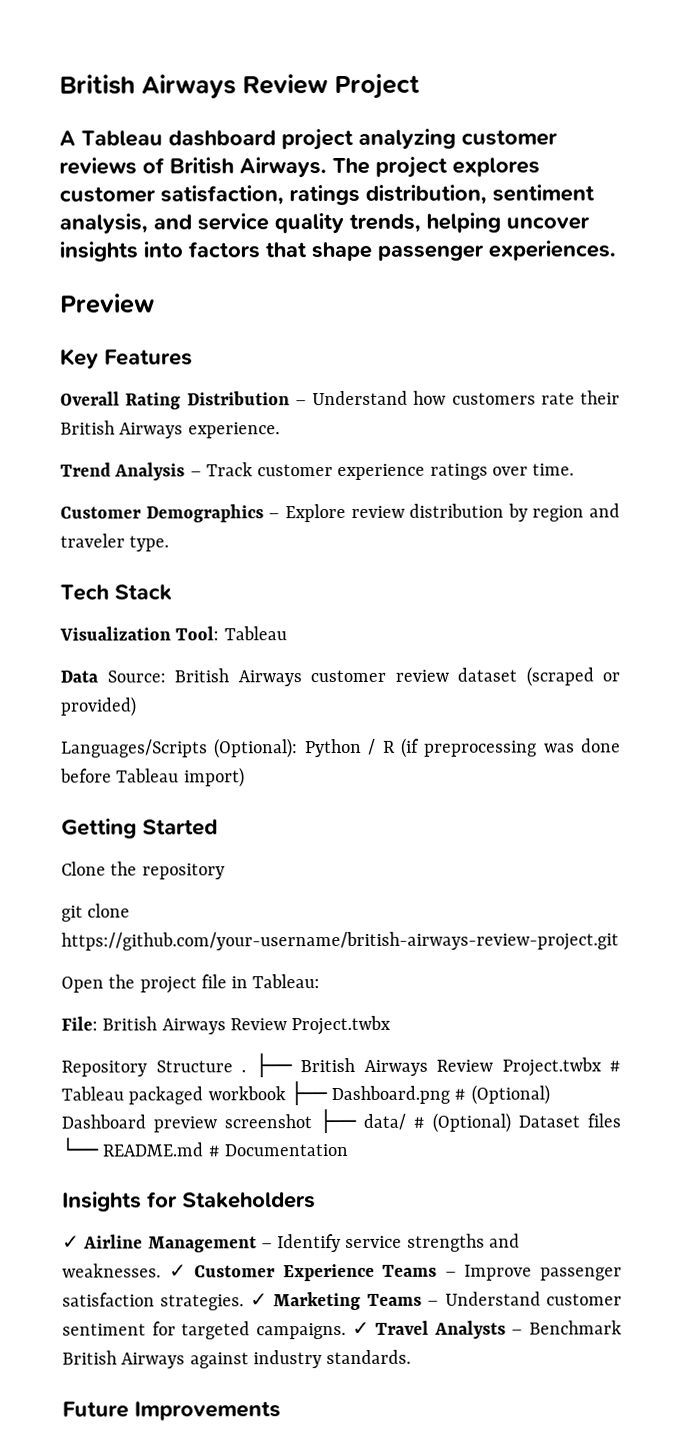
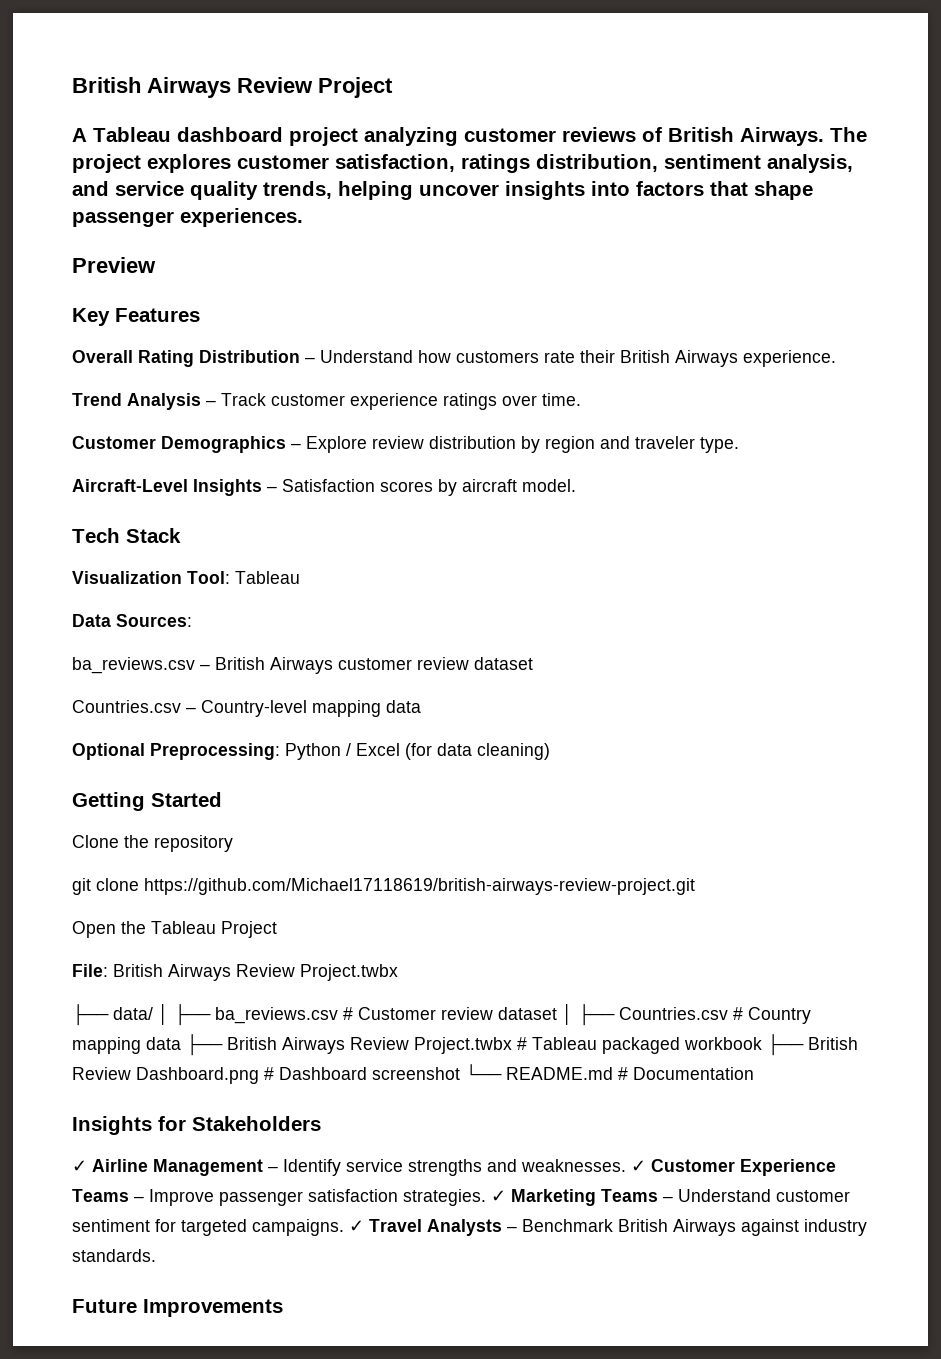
(170, 543) none -> [72,479,576,496] // Aircraft-Level Insights – Satisfaction scores by aircraft model.
[106,670,166,683] Source: -> [116,614,192,627] [72,657,210,674] Sources: // ba_reviews.csv –
[525,666,620,687] [60,696,136,717] [61,737,621,759] [60,767,245,788] (scraped or provided) // Languages/Scripts (Optional): Python / R (if preprocessing was done before Tableau import) -> [72,700,421,717] [72,743,550,760] // Countries.csv – Country-level mapping data // Optional Preprocessing: Python / Excel (for data cleaning)
[61,931,619,952] https://github.com/your-username/british-airways-review-project.git -> [144,878,695,895] https://github.com/Michael17118619/british-airways-review-project.git
[139,974,321,994] project file in Tableau: -> [151,921,277,938] Tableau Project
[61,1060,246,1077] Repository Structure . -> [72,1004,811,1026] [72,1037,181,1054] ├── data/ │ ├── ba_reviews.csv # Customer review dataset │ ├── Countries.csv # Country mapping data
[331,1084,550,1105] [61,1108,621,1134] Dashboard.png # (Optional) Dashboard preview screenshot ├── data/ # (Optional) Dataset files -> [808,1037,858,1050] [72,1067,460,1084] British Review Dashboard.png # Dashboard screenshot

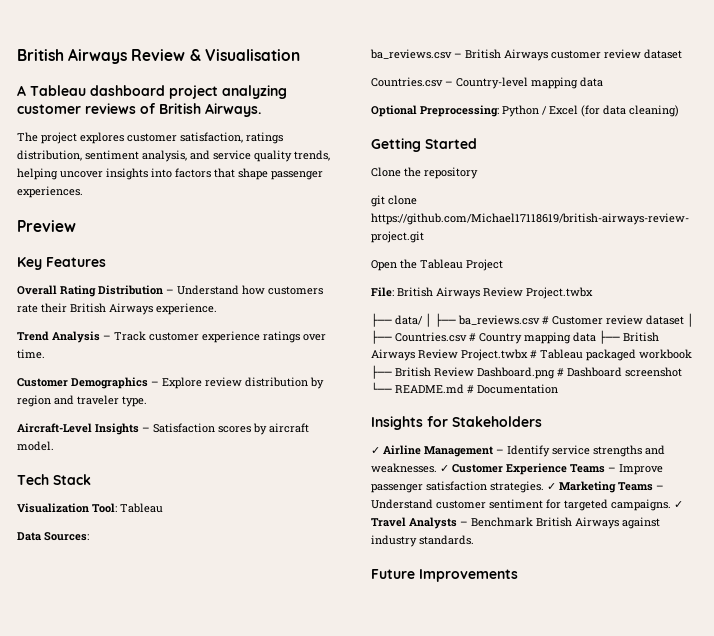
[72,77,393,98] British Airways Review Project -> [17,48,300,64] British Airways Review & Visualisation
(824, 136) none -> (261, 110) //

